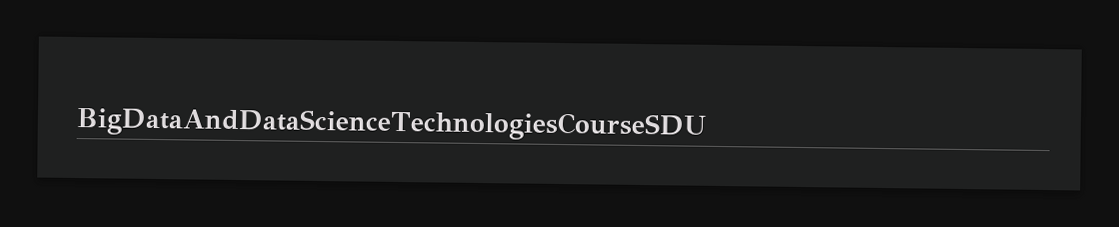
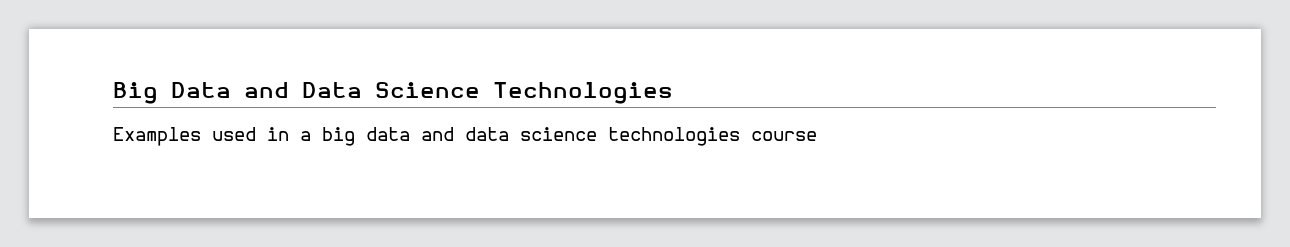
[76,107,706,142] BigDataAndDataScienceTechnologiesCourseSDU -> [113,82,673,104] [113,127,817,146] Big Data and Data Science Technologies // Examples used in a big data and data science technologies course

